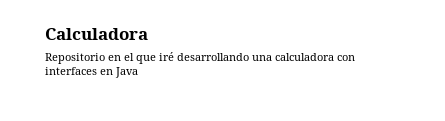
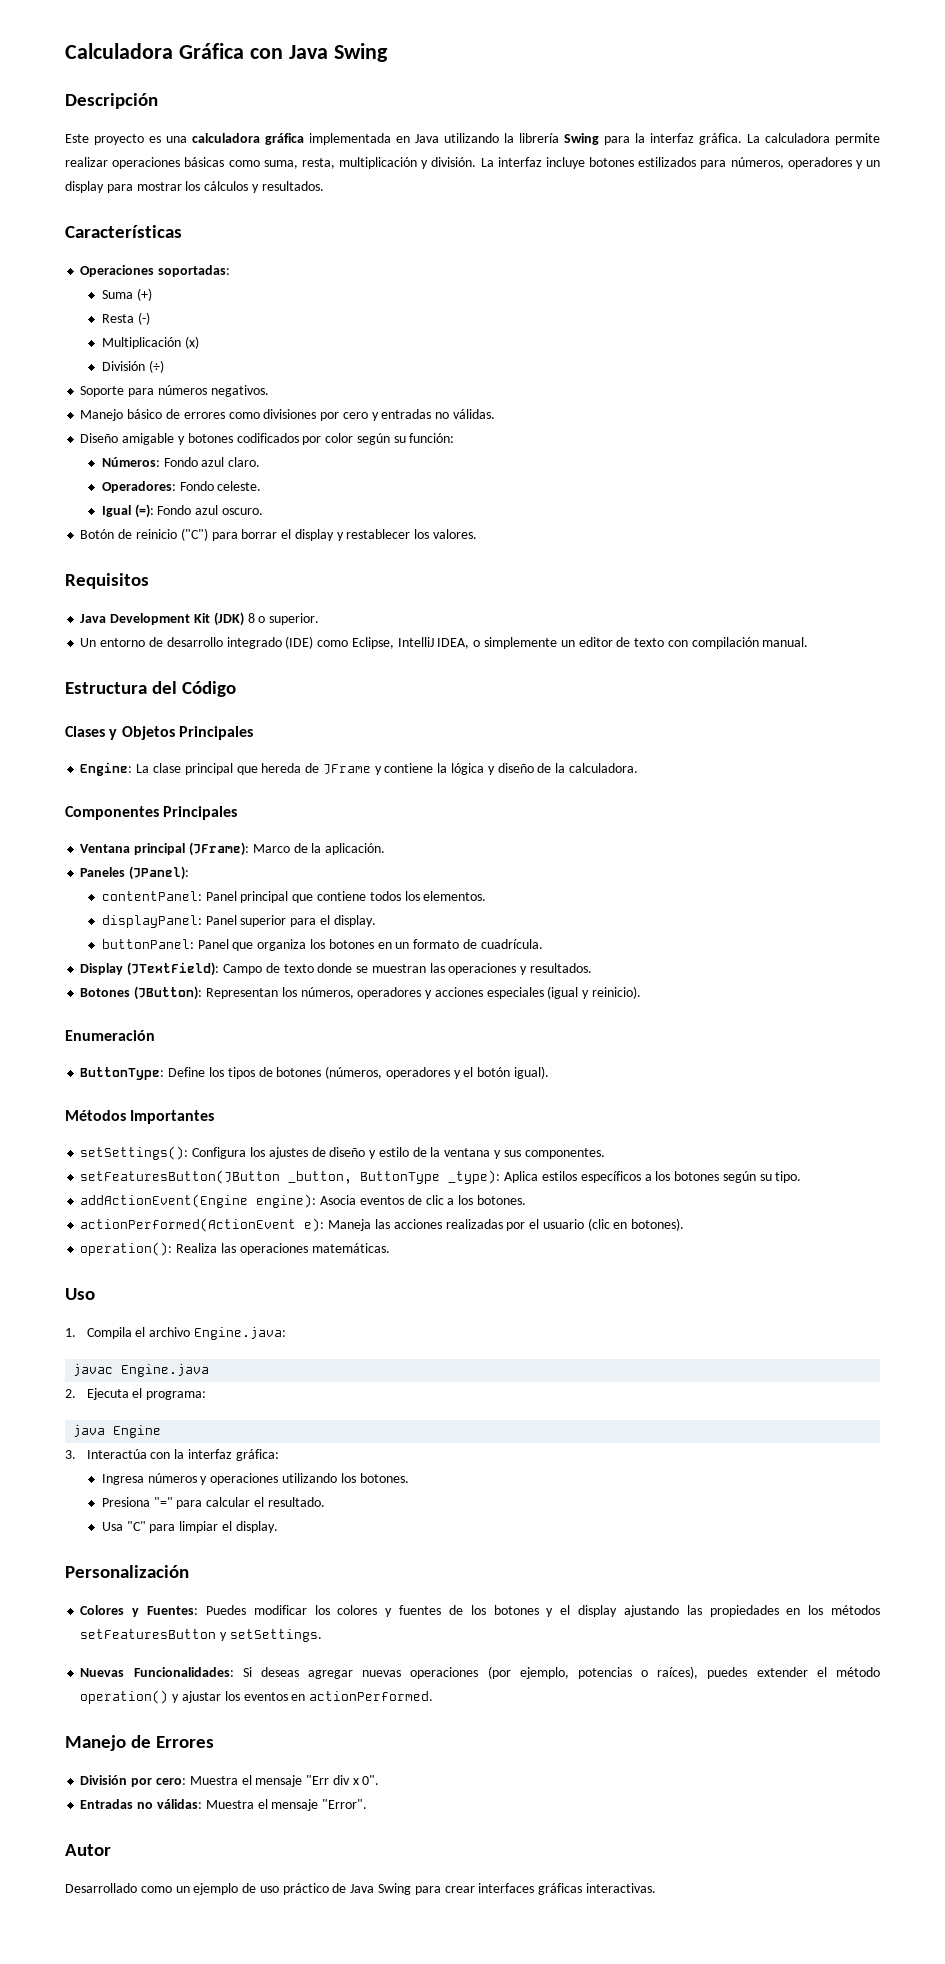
[45,52,355,64] [45,67,138,78] // Repositorio en el que iré desarrollando una calculadora con interfaces en Java -> [178,43,388,62] [65,93,158,109] [65,133,880,145] [65,157,880,169] [65,181,324,193] [65,225,182,238] [80,265,231,277] [101,288,152,301] [101,312,150,325] [101,336,199,349] [101,360,164,373] [80,385,269,397] [80,409,495,421] [80,433,455,445] [101,457,261,467] [101,481,262,493] [101,504,264,518] [80,528,477,541] [65,573,149,589] [80,612,320,626] [80,636,809,649] [65,681,237,697] [65,726,253,740] [80,762,638,776] [65,806,238,820] [80,842,386,856] [80,866,190,880] [101,891,487,903] [101,915,376,928] [101,939,543,951] [80,962,592,976] [80,986,641,1000] [65,1030,155,1041] [80,1066,549,1080] [65,1110,215,1124] [80,1146,605,1160] [80,1170,802,1184] [80,1194,526,1208] [80,1218,685,1232] [80,1242,390,1256] [65,1288,95,1300] [65,1327,286,1340] [73,1364,210,1377] [65,1388,207,1400] [73,1425,162,1438] [65,1449,279,1461] [101,1473,409,1485] [101,1497,325,1509] [101,1521,278,1533] [65,1565,189,1578] [80,1605,881,1617] [80,1629,322,1642] [80,1666,880,1679] [80,1690,434,1704] [65,1735,215,1751] [80,1775,380,1787] [80,1799,368,1811] [65,1844,111,1856] [65,1883,656,1895] Gráfica con Java Swing // Descripción // Este proyecto es una calculadora gráfica implementada en Java utilizando la librería Swing para la interfaz gráfica. La calculadora permite realizar operaciones básicas como suma, resta, multiplicación y división. La interfaz incluye botones estilizados para números, operadores y un display para mostrar los cálculos y resultados. // Características // Operaciones soportadas: // Suma (+) // Resta (-) // Multiplicación (x) // División (÷) // Soporte para números negativos. // Manejo básico de errores como divisiones por cero y entradas no válidas. // Diseño amigable y botones codificados por color según su función: // Números: Fondo azul claro. // Operadores: Fondo celeste. // Igual (=): Fondo azul oscuro. // Botón de reinicio ("C") para borrar el display y restablecer los valores. // Requisitos // Java Development Kit (JDK) 8 o superior. // Un entorno de desarrollo integrado (IDE) como Eclipse, IntelliJ IDEA, o simplemente un editor de texto con compilación manual. // Estructura del Código // Clases y Objetos Principales // Engine: La clase principal que hereda de JFrame y contiene la lógica y diseño de la calculadora. // Componentes Principales // Ventana principal (JFrame): Marco de la aplicación. // Paneles (JPanel): // contentPanel: Panel principal que contiene todos los elementos. // displayPanel: Panel superior para el display. // buttonPanel: Panel que organiza los botones en un formato de cuadrícula. // Display (JTextField): Campo de texto donde se muestran las operaciones y resultados. // Botones (JButton): Representan los números, operadores y acciones especiales (igual y reinicio). // Enumeración // ButtonType: Define los tipos de botones (números, operadores y el botón igual). // Métodos Importantes // setSettings(): Configura los ajustes de diseño y estilo de la ventana y sus componentes. // setFeaturesButton(JButton _button, ButtonType _type): Aplica estilos específicos a los botones según su tipo. // addActionEvent(Engine engine): Asocia eventos de clic a los botones. // actionPerformed(ActionEvent e): Maneja las acciones realizadas por el usuario (clic en botones). // operation(): Realiza las operaciones matemáticas. // Uso // 1. Compila el archivo Engine.java: // javac Engine.java // 2. Ejecuta el programa: // java Engine // 3. Interactúa con la interfaz gráfica: // Ingresa números y operaciones utilizando los botones. // Presiona "=" para calcular el resultado. // Usa "C" para limpiar el display. // Personalización // Colores y Fuentes: Puedes modificar los colores y fuentes de los botones y el display ajustando las propiedades en los métodos setFeaturesButton y setSettings. // Nuevas Funcionalidades: Si deseas agregar nuevas operaciones (por ejemplo, potencias o raíces), puedes extender el método operation() y ajustar los eventos en actionPerformed. // Manejo de Errores // División por cero: Muestra el mensaje "Err div x 0". // Entradas no válidas: Muestra el mensaje "Error". // Autor // Desarrollado como un ejemplo de uso práctico de Java Swing para crear interfaces gráficas interactivas.

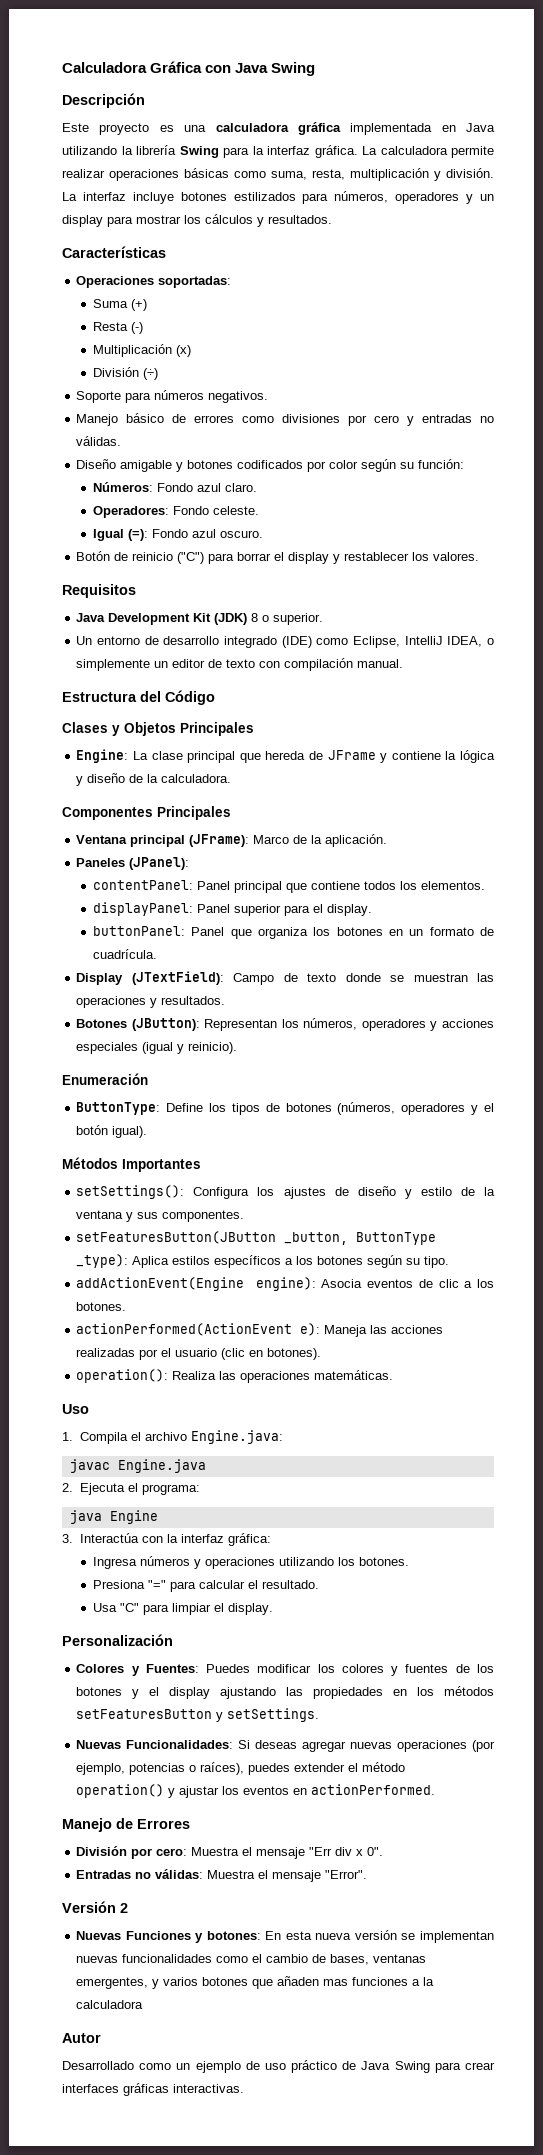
(368, 1804) none -> [62,1901,128,1913] [76,1930,494,1943] [76,1954,427,1965] [76,1976,435,1989] [76,2000,144,2009] // Versión 2 // Nuevas Funciones y botones: En esta nueva versión se implementan nuevas funcionalidades como el cambio de bases, ventanas emergentes, y varios botones que añaden mas funciones a la calculadora

